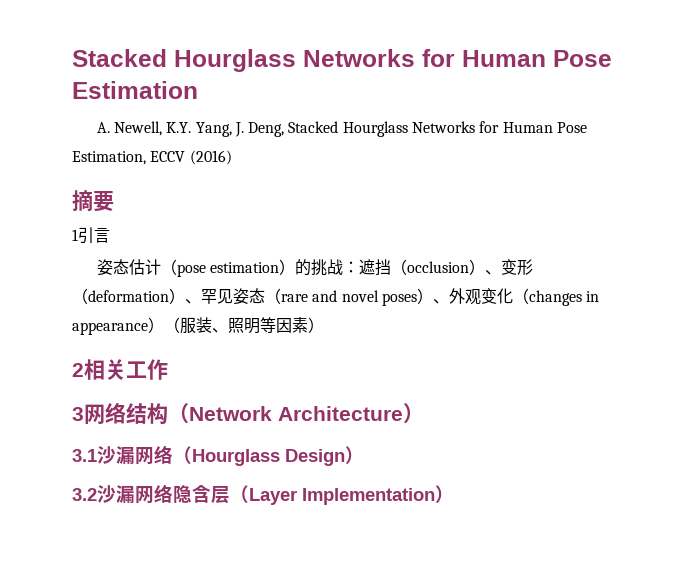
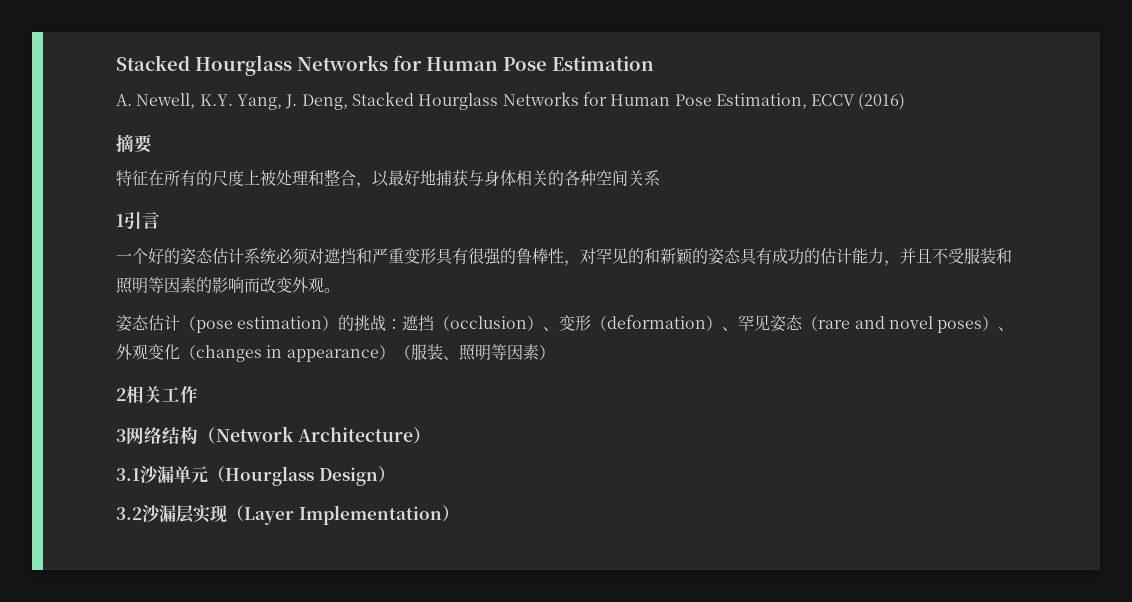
[72,227,110,244] 1引言 -> [116,169,660,188] [116,212,160,230] [116,248,1012,266] [116,277,340,294] 特征在所有的尺度上被处理和整合，以最好地捕获与身体相关的各种空间关系 // 1引言 // 一个好的姿态估计系统必须对遮挡和严重变形具有很强的鲁棒性，对罕见的和新颖的姿态具有成功的估计能力，并且不受服装和照明等因素的影响而改变外观。
[135,445,173,465] 网络 -> [174,466,208,483] 单元
[135,484,230,504] 网络隐含层 -> [176,505,227,523] 层实现

